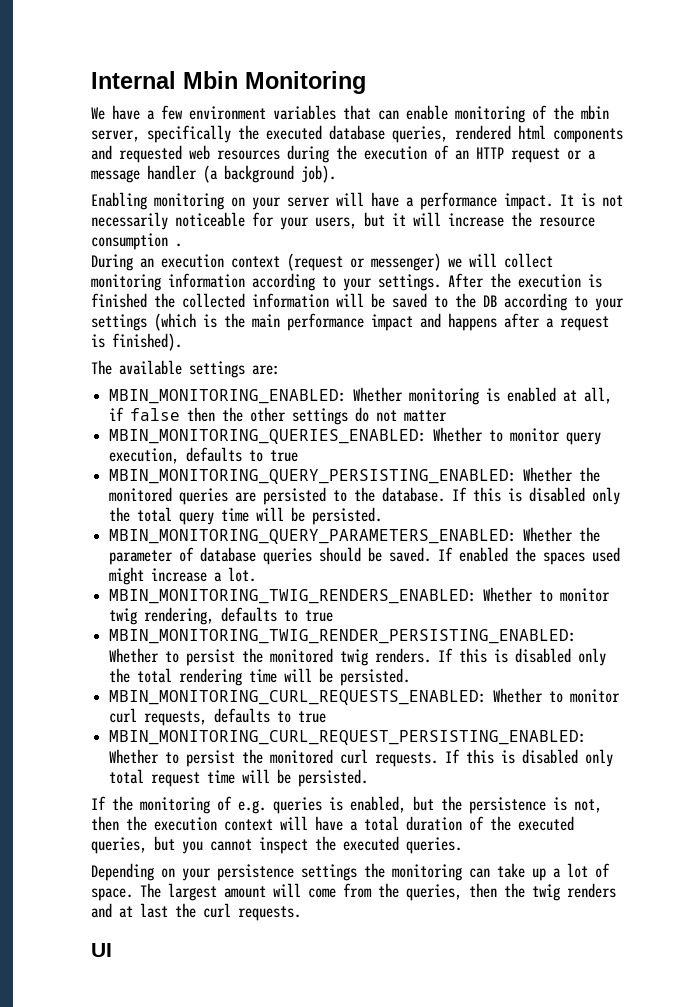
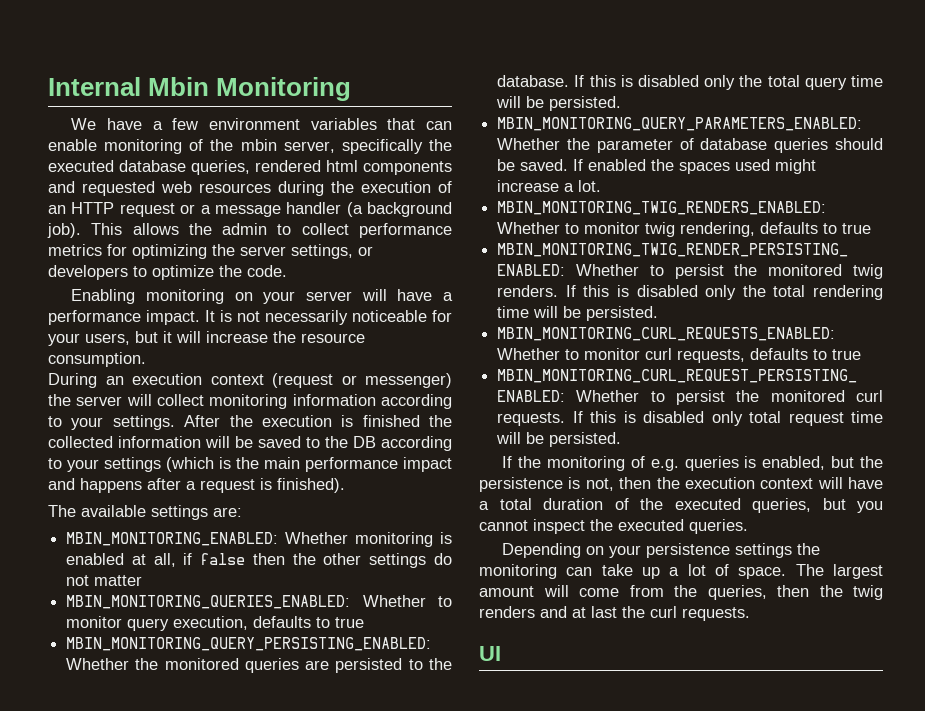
(336, 174) none -> [91,223,452,238] [48,244,373,259] [48,265,287,280] This allows the admin to collect performance metrics for optimizing the server settings, or developers to optimize the code.
[91,233,182,250] consumption . -> [48,352,146,367] consumption.
[448,258,462,268] we -> [48,394,123,406] the server

